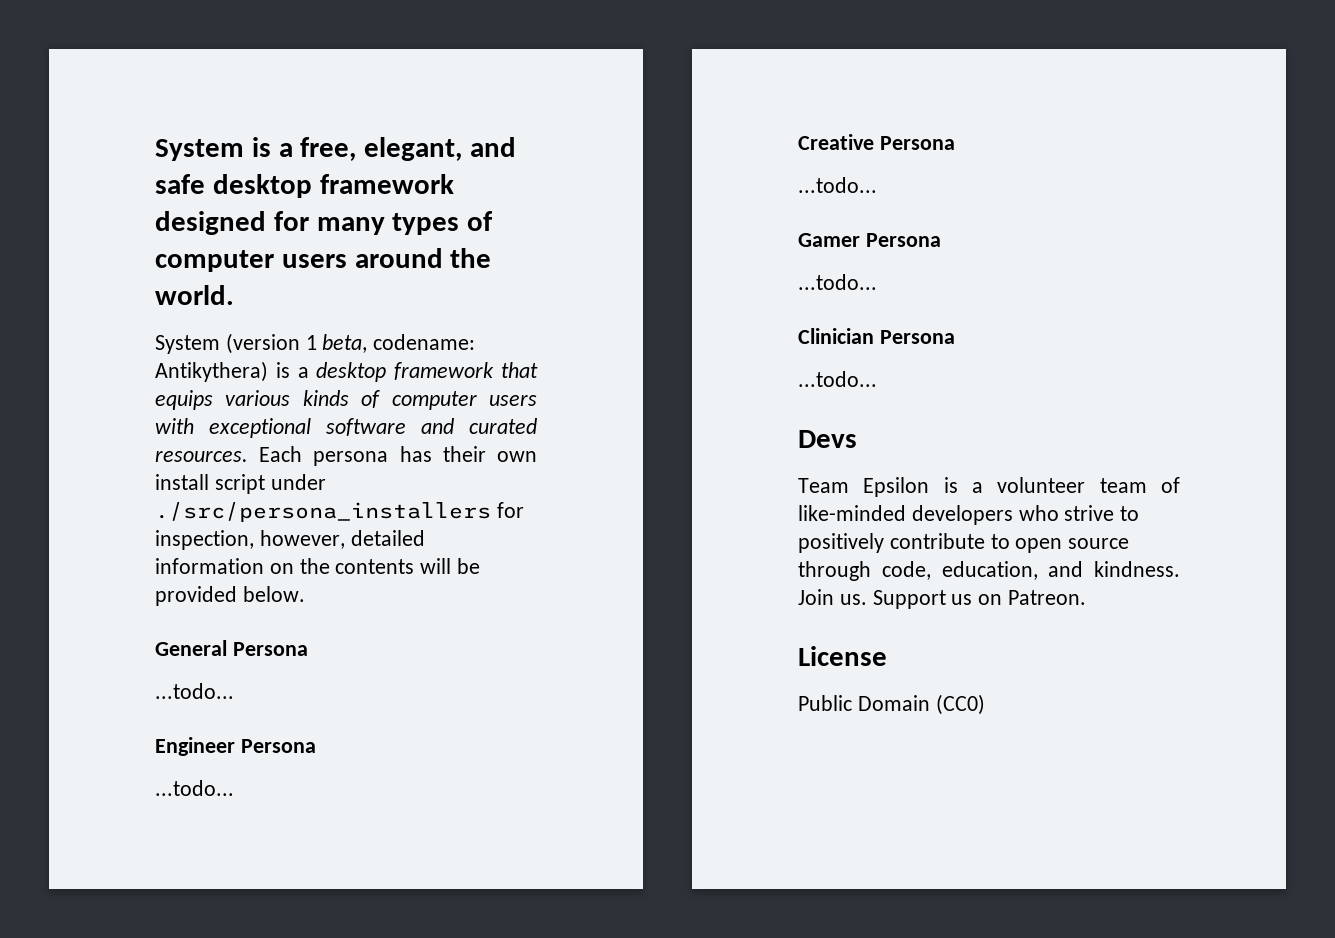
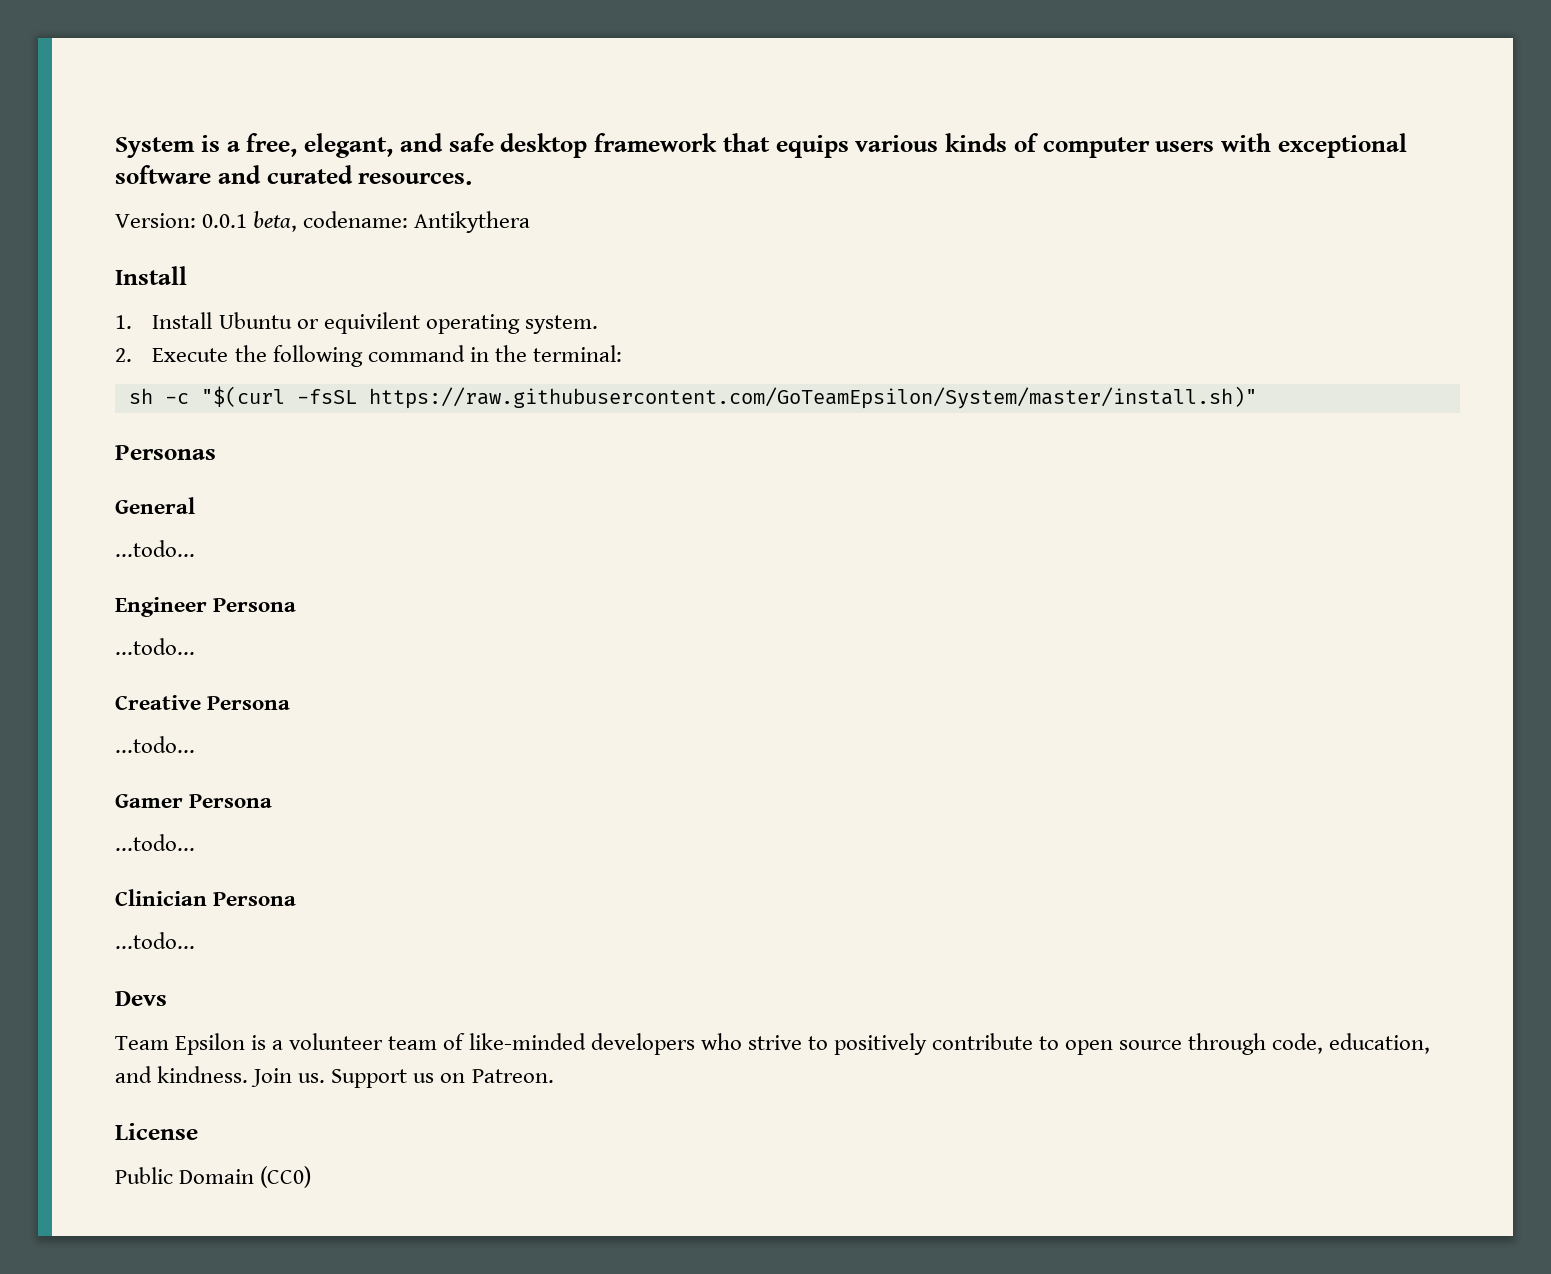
[155,211,494,235] [155,248,492,272] [155,285,234,305] [155,333,476,354] [155,361,495,382] designed for many types of computer users around the world. // System (version 1 beta, codename: Antikythera) is a desktop framework -> (717, 142) none
[259,446,537,466] [155,474,326,494] [155,502,524,522] [155,530,425,550] [155,558,481,574] [155,586,305,606] Each persona has their own install script under ./src/persona_installers for inspection, however, detailed information on the contents will be provided below. -> [115,211,531,233] [115,266,187,285] [115,312,598,334] [115,345,622,367] [128,386,1257,409] [115,445,216,460] // Version: 0.0.1 beta, codename: Antikythera // Install // 1. Install Ubuntu or equivilent operating system. // 2. Execute the following command in the terminal: // sh -c "$(curl -fsSL https://raw.githubusercontent.com/GoTeamEpsilon/System/master/install.sh)" // Personas
[232,642,308,656] Persona -> (195, 505) none

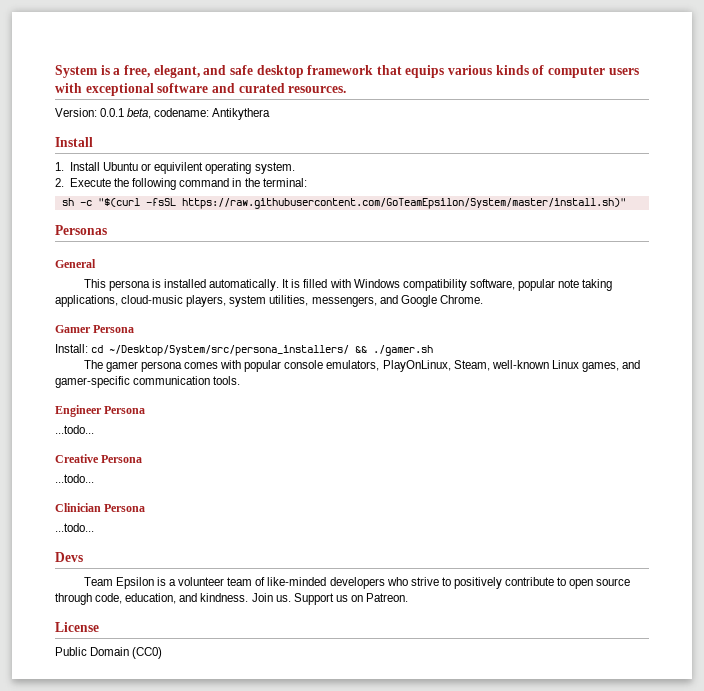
[115,540,195,557] ...todo... -> [83,279,613,291] [55,295,483,307] [55,325,135,333] [55,344,434,356] [83,360,641,372] [55,376,241,388] This persona is installed automatically. It is filled with Windows compatibility software, popular note taking applications, cloud-music players, system utilities, messengers, and Google Chrome. // Gamer Persona // Install: cd ~/Desktop/System/src/persona_installers/ && ./gamer.sh // The gamer persona comes with popular console emulators, PlayOnLinux, Steam, well-known Linux games, and gamer-specific communication tools.
[115,794,273,808] [115,834,195,851] // Gamer Persona // ...todo... -> (94, 478) none

